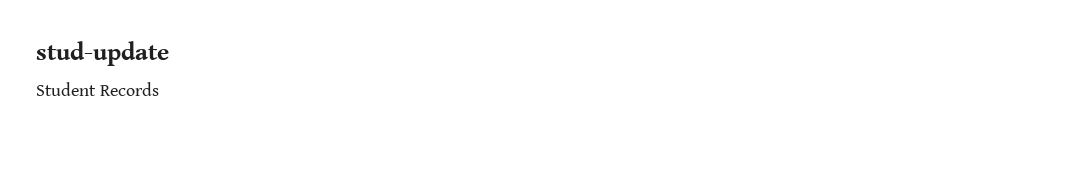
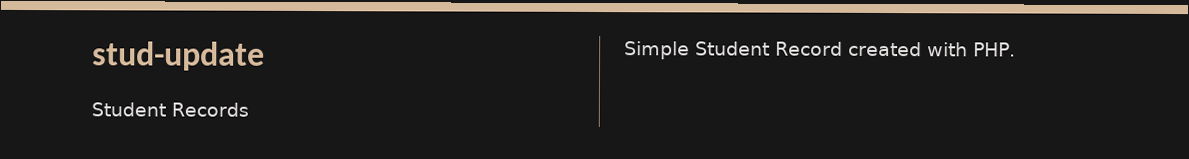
(159, 89) none -> [624,41,1016,60] // Simple Student Record created with PHP.

